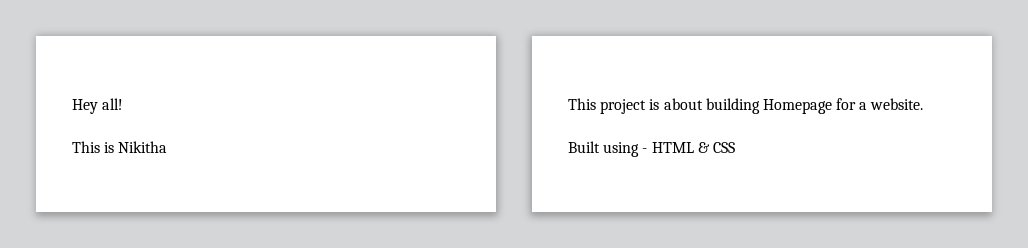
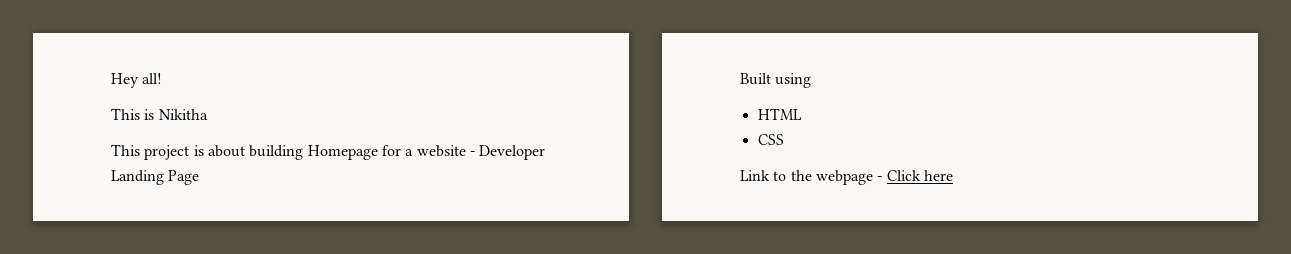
[870,98,924,110] [568,141,735,157] website. // Built using - HTML & CSS -> [416,145,546,160] [111,170,200,185] [740,73,812,88] [757,108,802,120] [757,134,784,145] [740,170,953,185] website - Developer Landing Page // Built using // HTML // CSS // Link to the webpage - Click here

